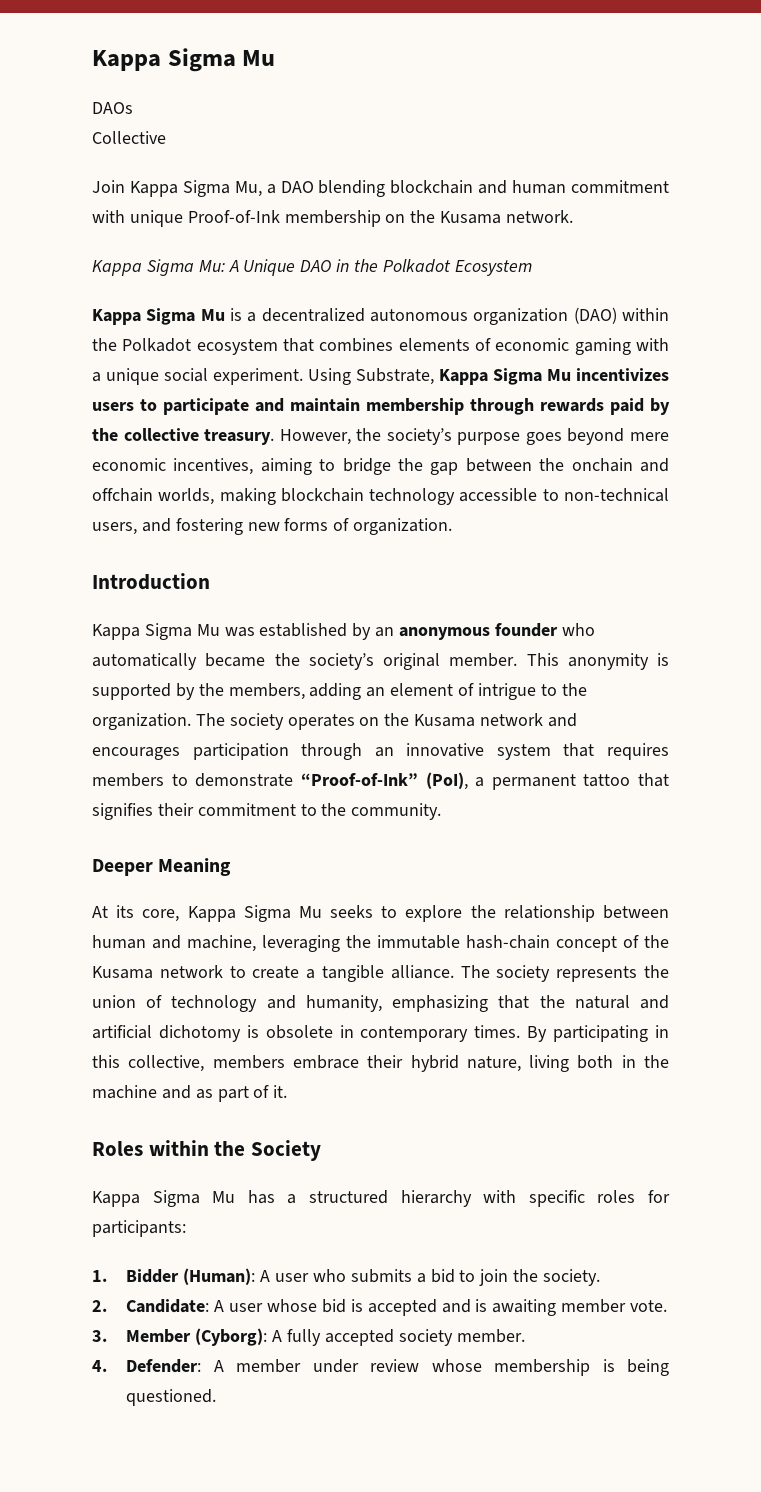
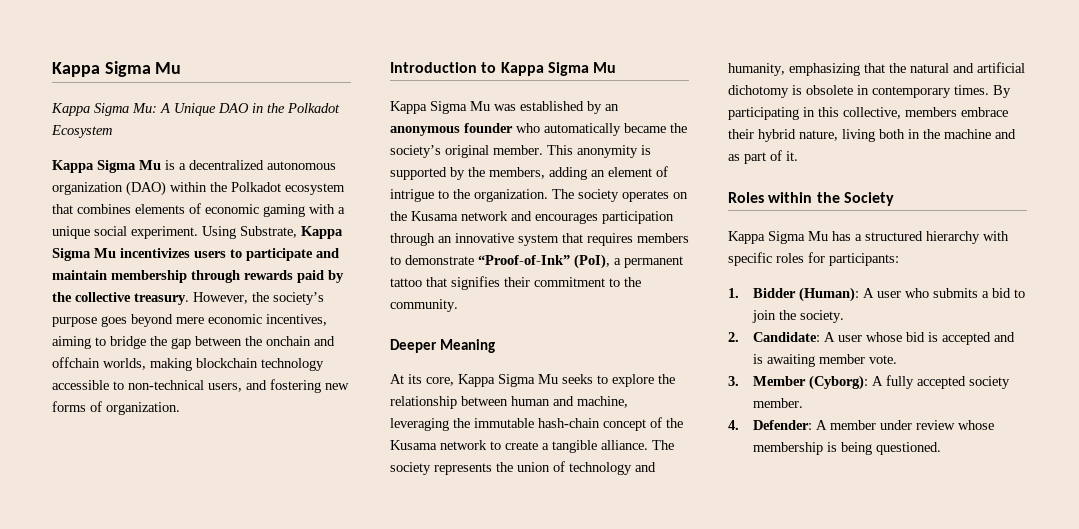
[92,48,276,72] [92,102,133,114] [92,131,166,144] [92,180,669,197] [92,210,574,227] Kappa Sigma Mu // DAOs // Collective // Join Kappa Sigma Mu, a DAO blending blockchain and human commitment with unique Proof-of-Ink membership on the Kusama network. -> [52,61,182,77] Kappa Sigma Mu
(210, 581) none -> [481,62,617,76] to Kappa Sigma Mu

